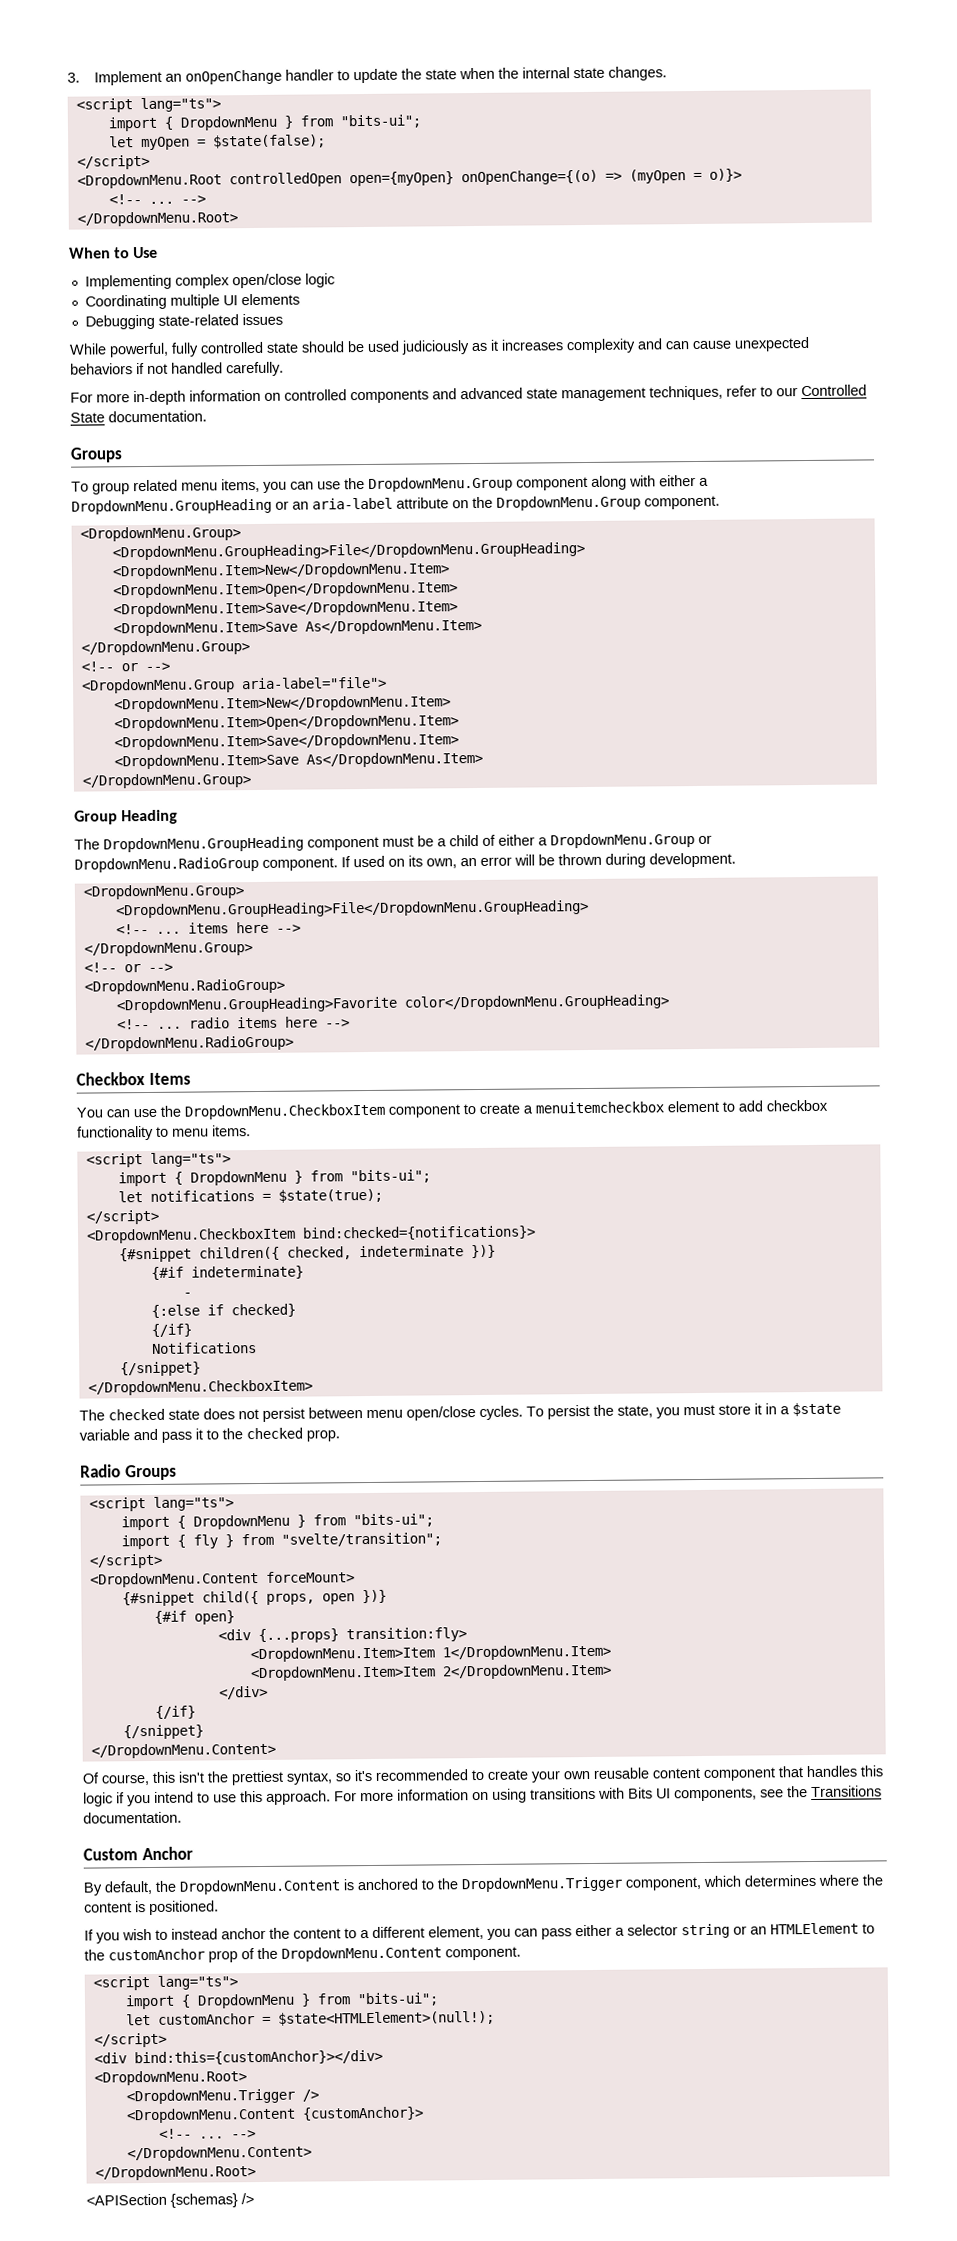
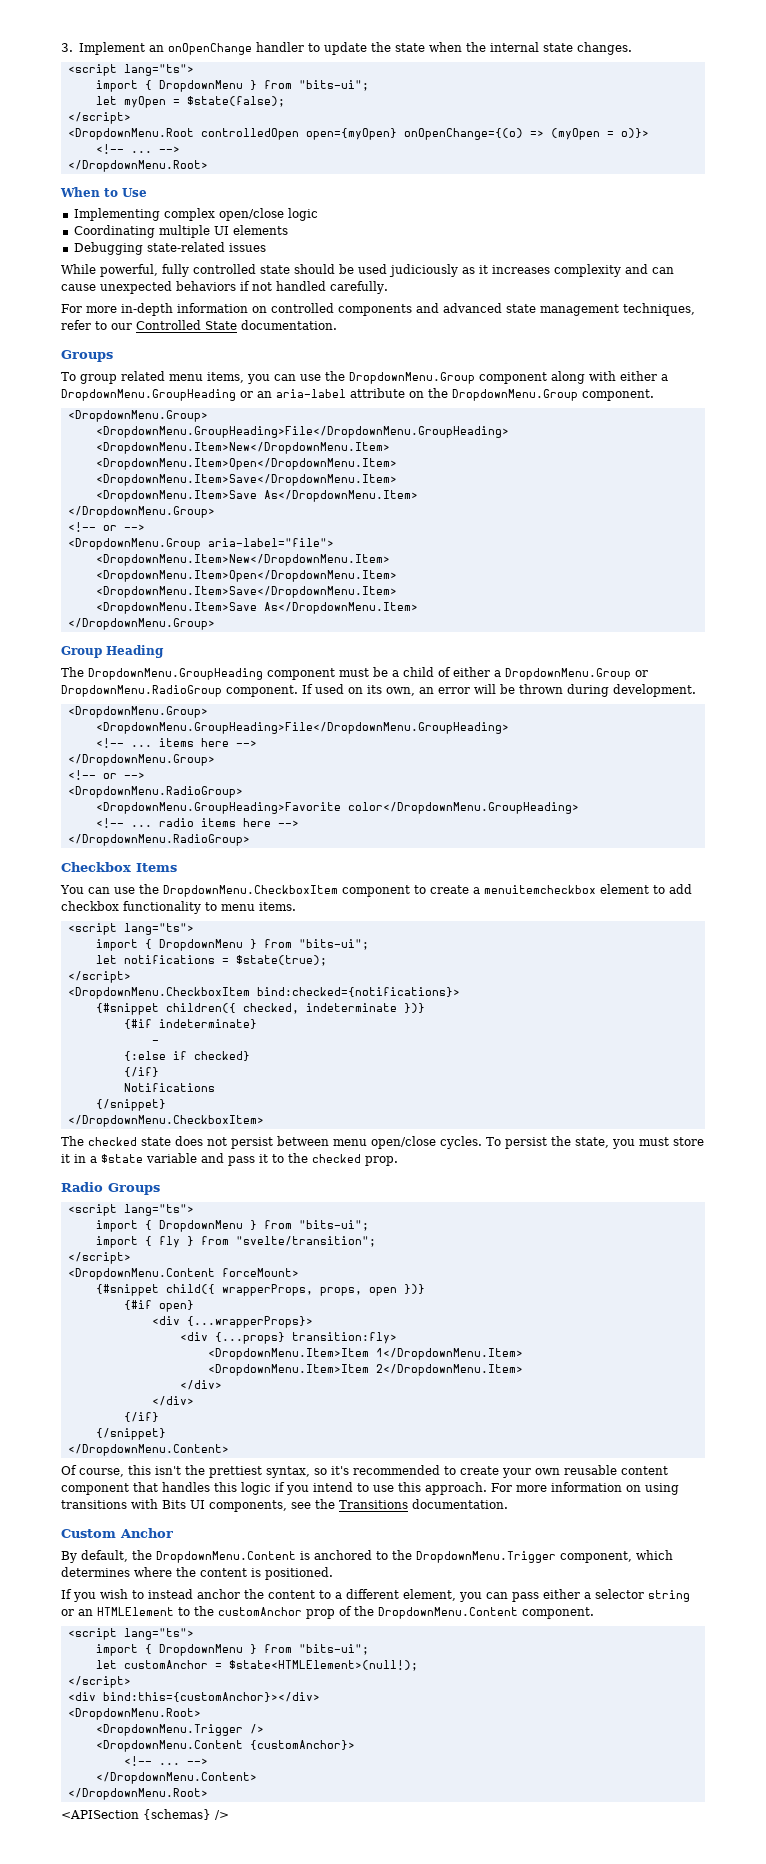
(259, 1598) none -> [221,1284,313,1296] wrapperProps,
(235, 1617) none -> [151,1316,313,1328] // <div {...wrapperProps}>
(268, 1692) none -> [151,1396,194,1406] // </div>

